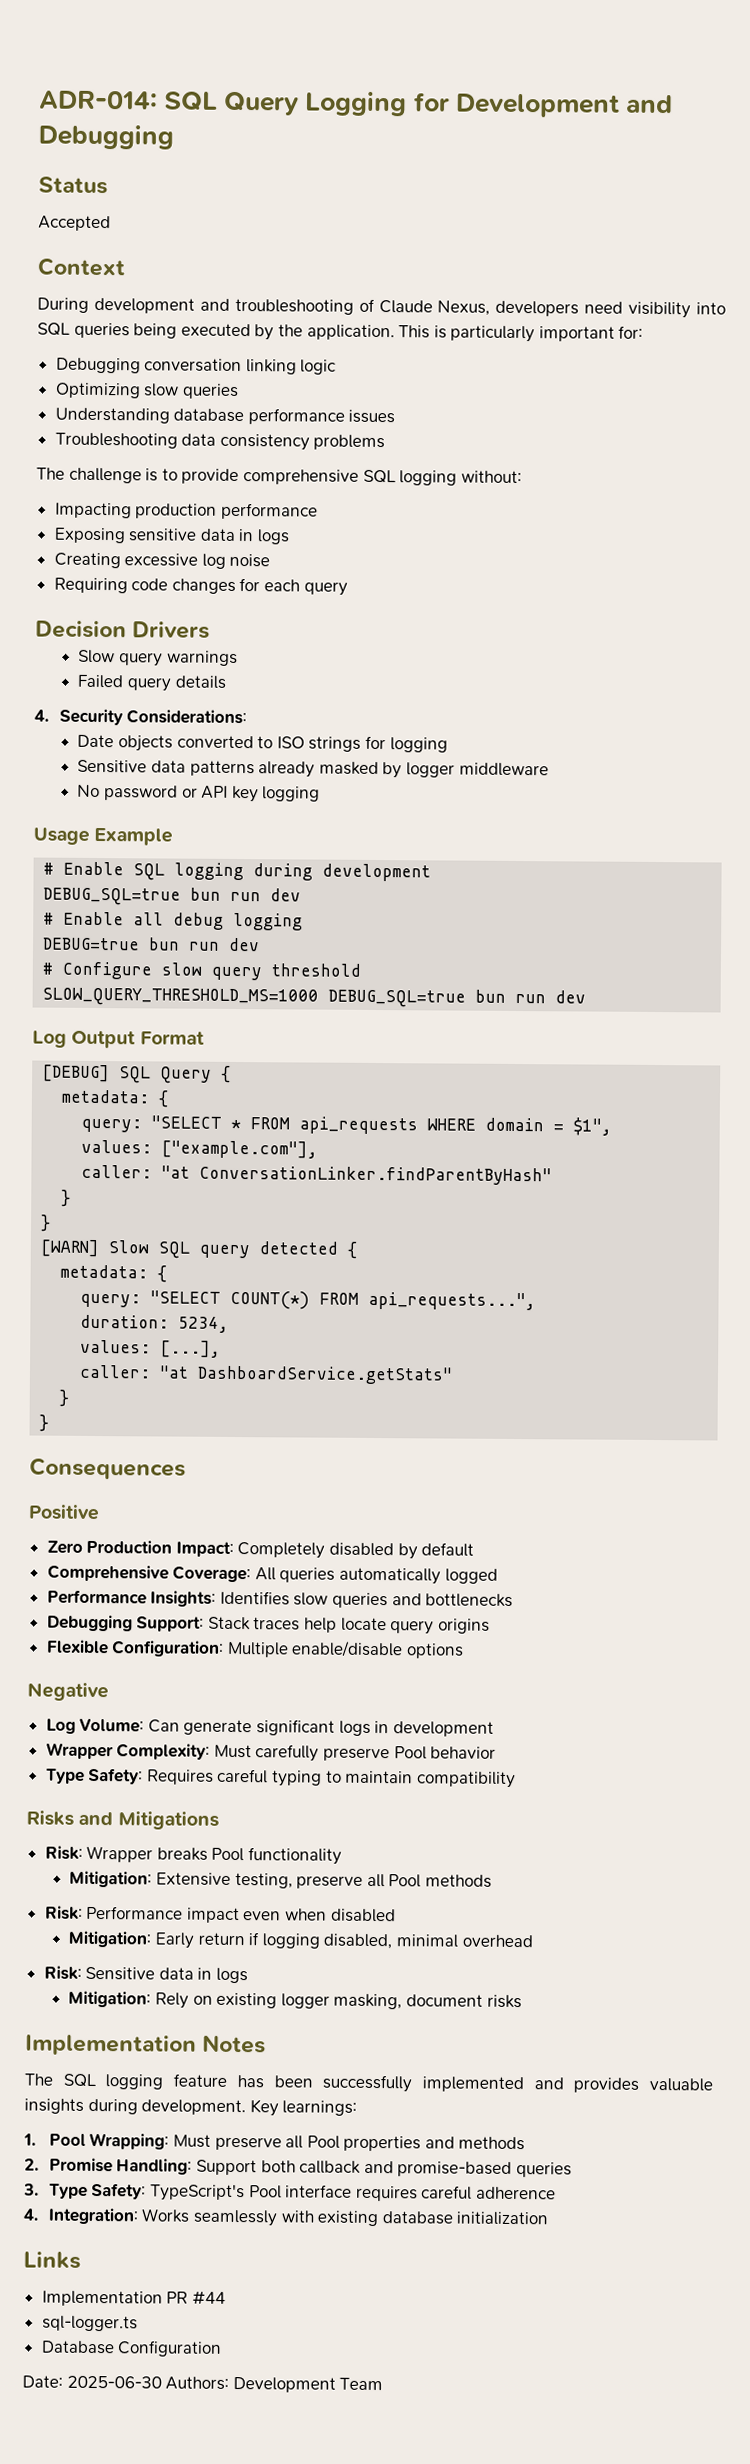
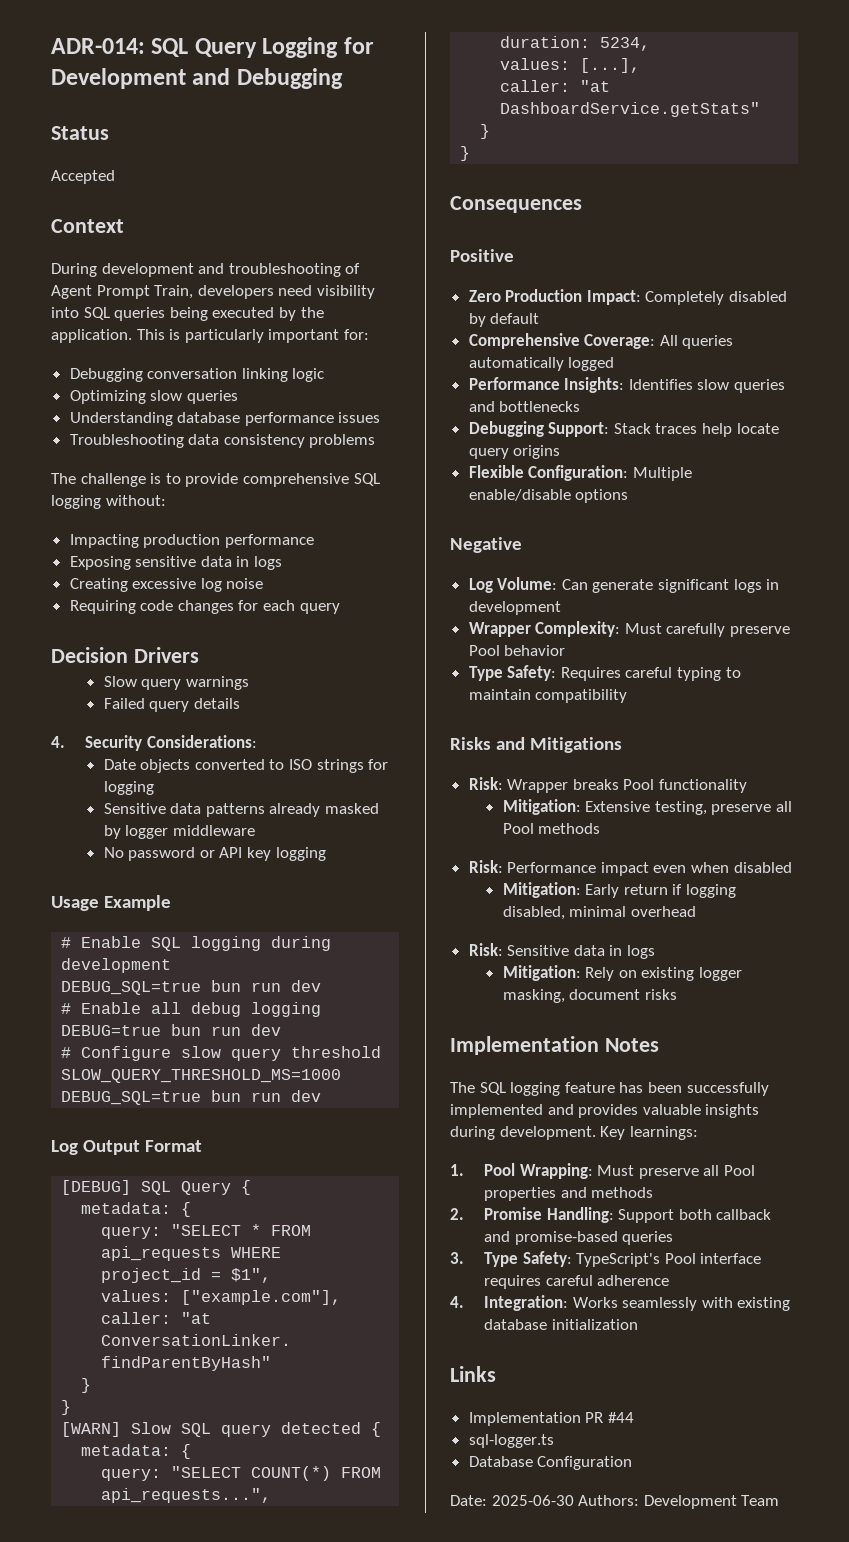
[378,300,491,316] Claude Nexus, -> [51,285,194,299] Agent Prompt Train,
[485,1117,545,1132] domain -> [101,1268,202,1283] project_id

